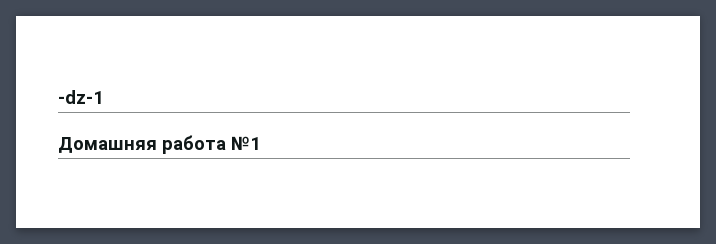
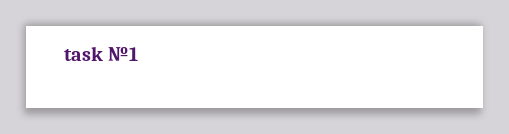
[58,90,104,104] [58,135,226,154] -dz-1 // Домашняя работа -> [64,46,103,61] task

